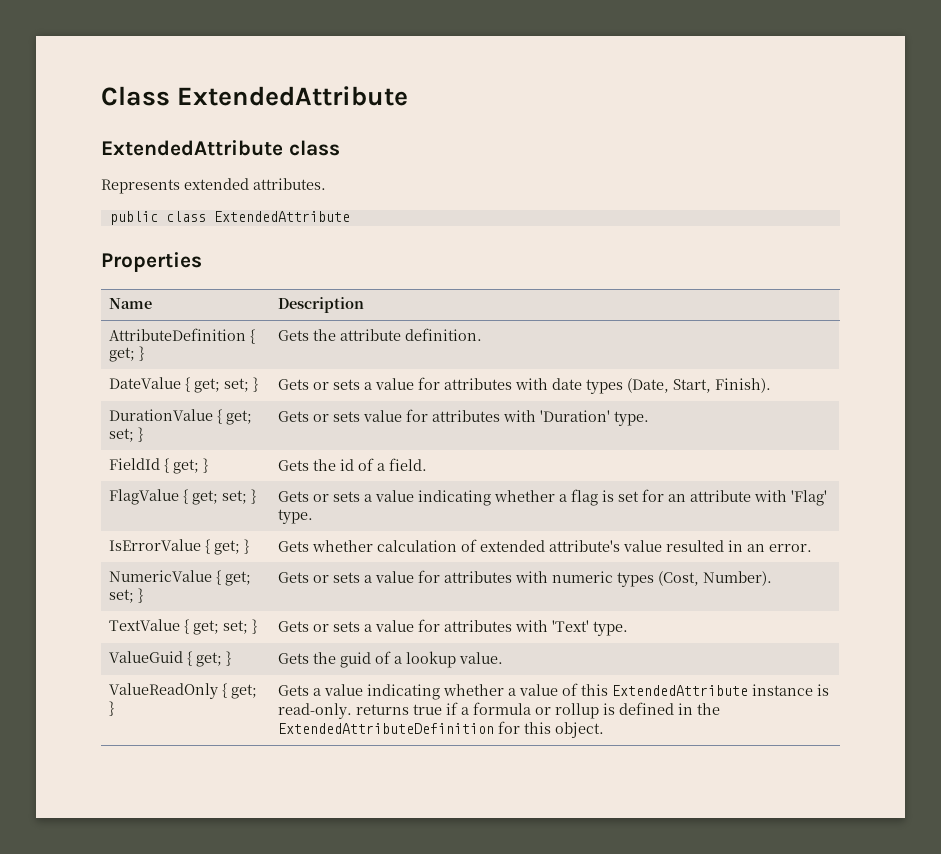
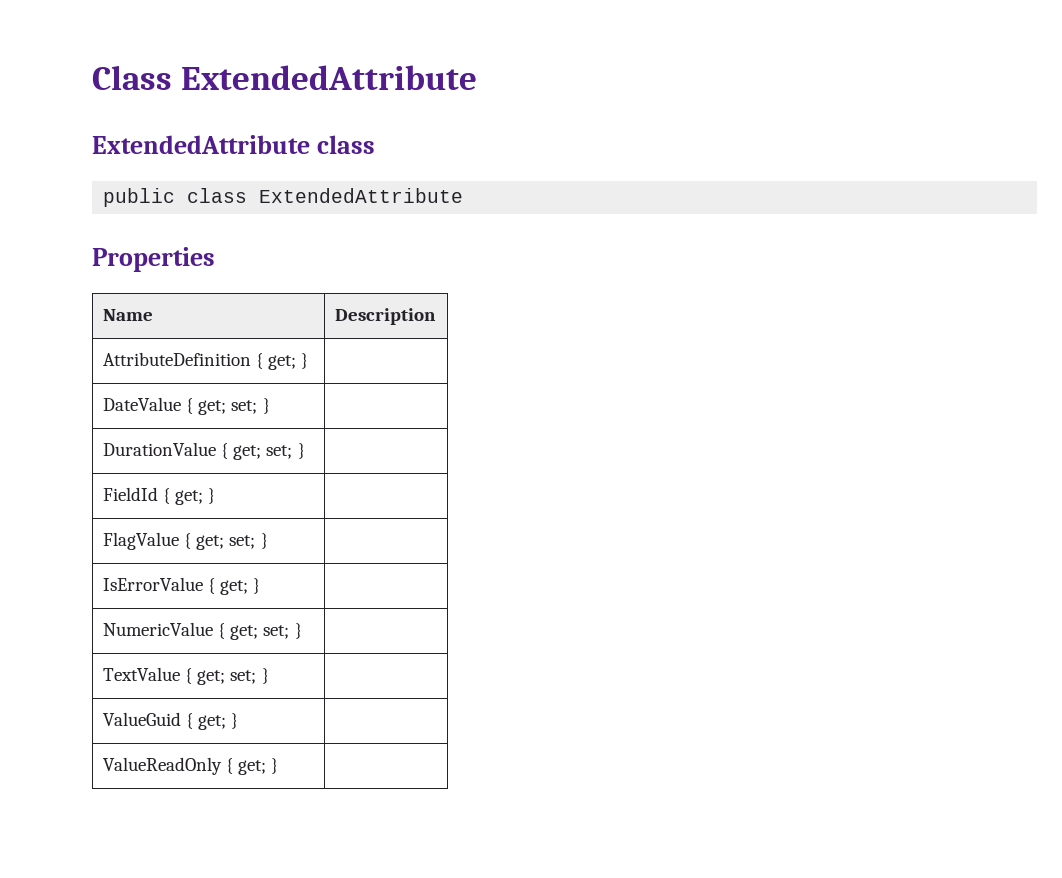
[101,178,326,194] // Represents extended attributes. -> (375, 144) none
[277,328,482,341] Gets the attribute definition. -> (309, 361) none
[277,377,771,394] Gets or sets a value for attributes with date types (Date, Start, Finish). -> (270, 406) none
[277,409,649,426] [108,458,208,474] [277,458,427,471] Gets or sets value for attributes with 'Duration' type. // FieldId { get; } | Gets the id of a field. -> [102,487,216,505] // FieldId { get; } |
[277,489,827,506] [277,509,313,524] [108,539,249,555] [277,539,812,552] Gets or sets a value indicating whether a flag is set for an attribute with 'Flag' type. // IsErrorValue { get; } | Gets whether calculation of extended attribute's value resulted in an error. -> [102,577,261,595] // IsErrorValue { get; } |
[277,570,772,587] Gets or sets a value for attributes with numeric types (Cost, Number). -> (302, 631) none
[277,619,628,636] [108,651,231,667] [277,651,503,668] [108,683,257,699] [108,701,114,716] [277,683,829,700] [277,702,720,719] [277,721,604,738] Gets or sets a value for attributes with 'Text' type. // ValueGuid { get; } | Gets the guid of a lookup value. // ValueReadOnly { get; } | Gets a value indicating whether a value of this ExtendedAttribute instance is read-only. returns true if a formula or rollup is defined in the ExtendedAttributeDefinition for this object. -> [102,712,239,730] [102,757,279,775] // ValueGuid { get; } | // ValueReadOnly { get; } |

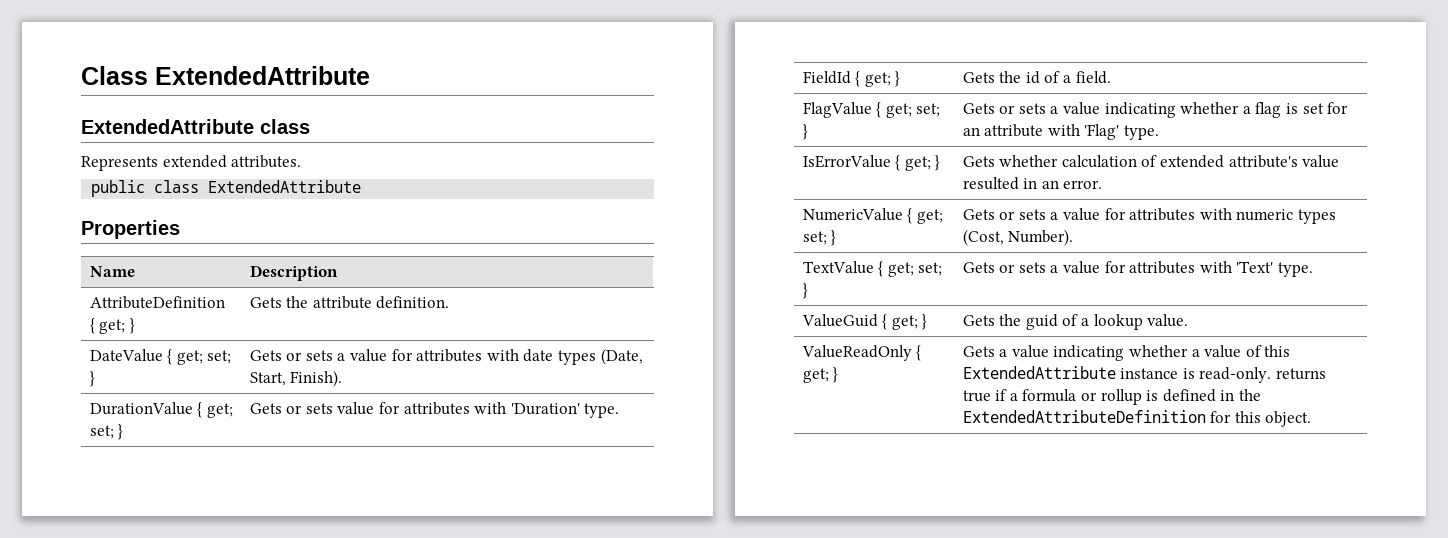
(375, 144) none -> [81,155,302,171] // Represents extended attributes.
(309, 361) none -> [249,296,450,309] Gets the attribute definition.
(270, 406) none -> [249,348,643,365] [249,370,343,387] Gets or sets a value for attributes with date types (Date, Start, Finish).
[102,487,216,505] // FieldId { get; } | -> [249,402,620,418] [802,71,901,87] [962,71,1111,84] Gets or sets value for attributes with 'Duration' type. // FieldId { get; } | Gets the id of a field.
[102,577,261,595] // IsErrorValue { get; } | -> [962,102,1349,118] [962,124,1160,140] [802,155,941,171] [962,155,1340,168] [962,177,1103,190] Gets or sets a value indicating whether a flag is set for an attribute with 'Flag' type. // IsErrorValue { get; } | Gets whether calculation of extended attribute's value resulted in an error.
(302, 631) none -> [962,208,1336,224] [962,229,1074,246] Gets or sets a value for attributes with numeric types (Cost, Number).
[102,712,239,730] [102,757,279,775] // ValueGuid { get; } | // ValueReadOnly { get; } | -> [962,261,1313,277] [801,314,928,330] [962,314,1189,330] [801,345,922,361] [802,367,839,383] [962,345,1291,361] [962,366,1327,383] [962,389,1261,405] [962,410,1312,427] Gets or sets a value for attributes with 'Text' type. // ValueGuid { get; } | Gets the guid of a lookup value. // ValueReadOnly { get; } | Gets a value indicating whether a value of this ExtendedAttribute instance is read-only. returns true if a formula or rollup is defined in the ExtendedAttributeDefinition for this object.

